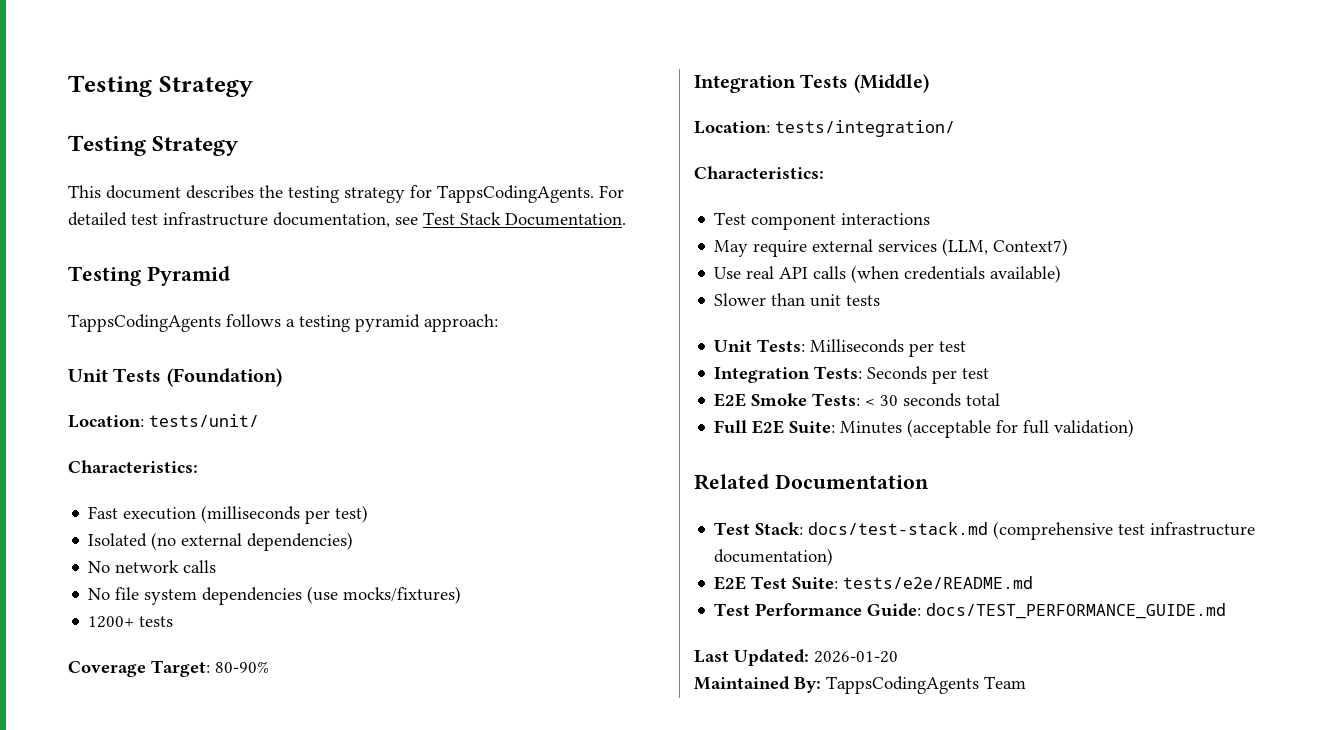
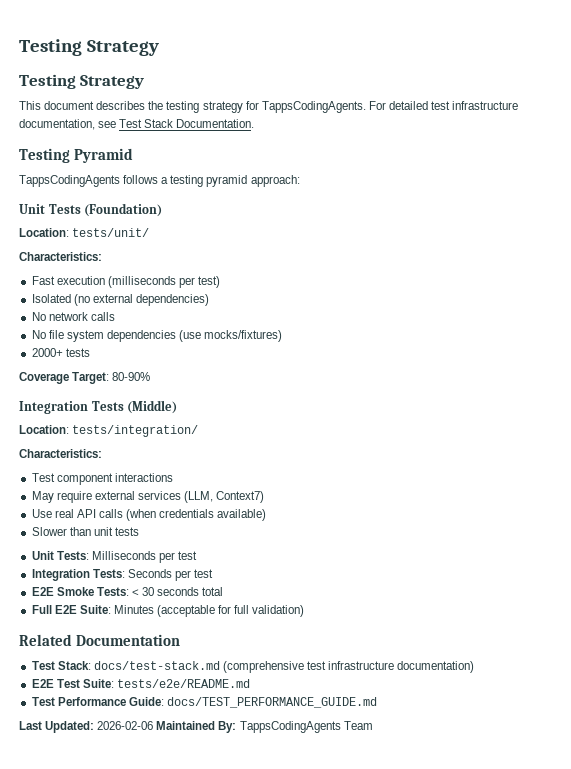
[88,616,135,628] 1200+ -> [31,348,63,357] 2000+
[814,651,898,663] 2026-01-20 // -> [97,721,154,730] 2026-02-06

